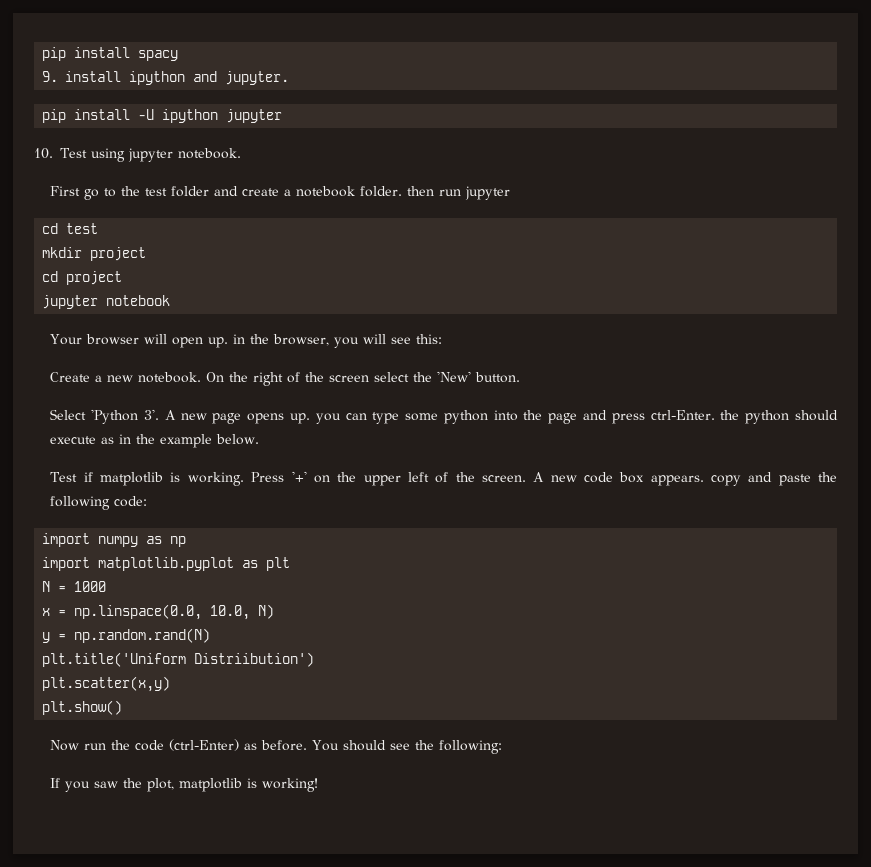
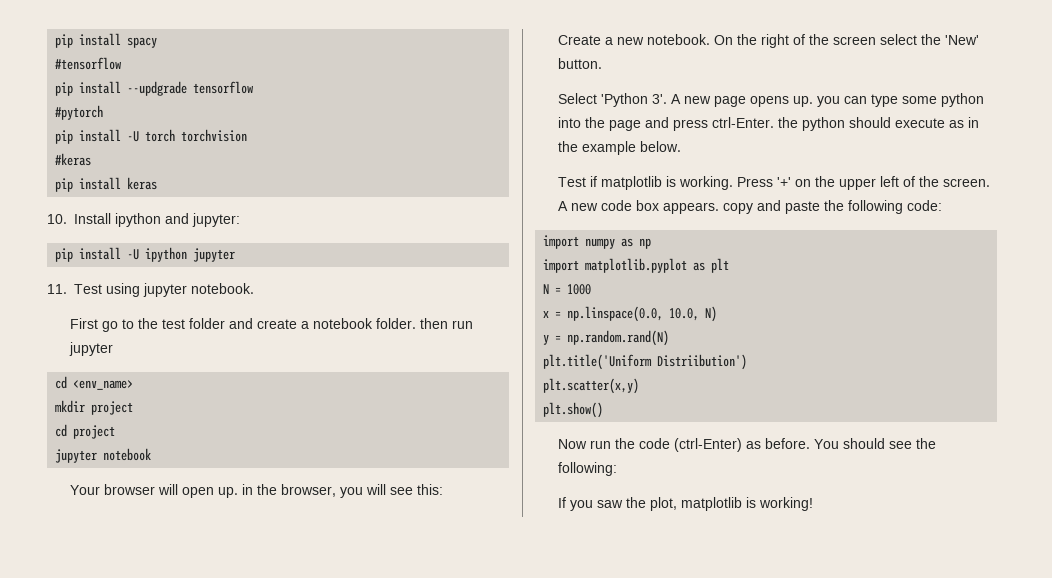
[42,71,122,82] 9. install -> [55,57,122,70] [55,81,254,96] [55,105,104,120] [55,129,248,144] [55,153,92,166] [55,177,158,192] [47,213,111,224] #tensorflow // pip install --updgrade tensorflow // #pytorch // pip install -U torch torchvision // #keras // pip install keras // 10. Install
[225,71,290,85] jupyter. -> [192,213,240,227] jupyter:
[34,148,53,159] 10. -> [47,284,67,294] 11.
[66,223,99,234] test -> [73,380,134,390] <env_name>

